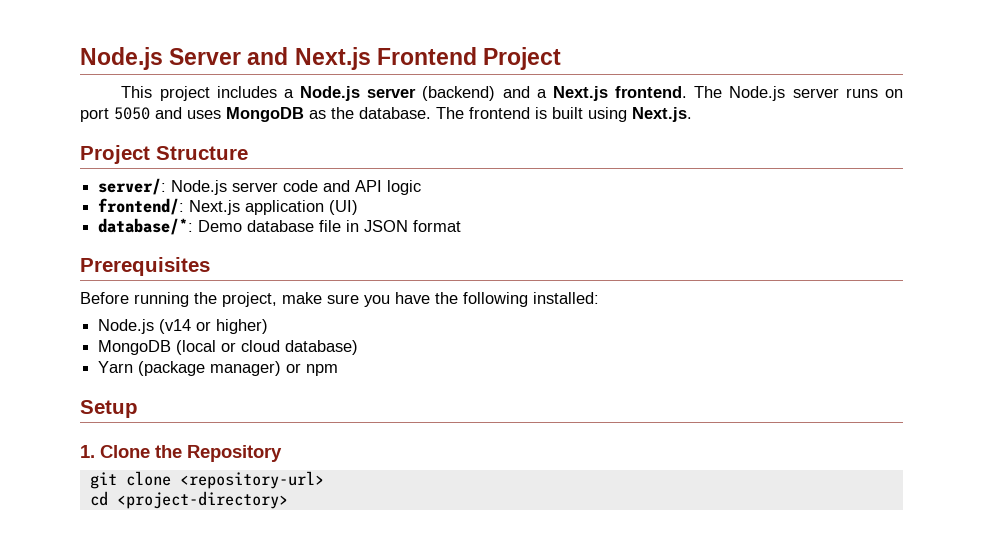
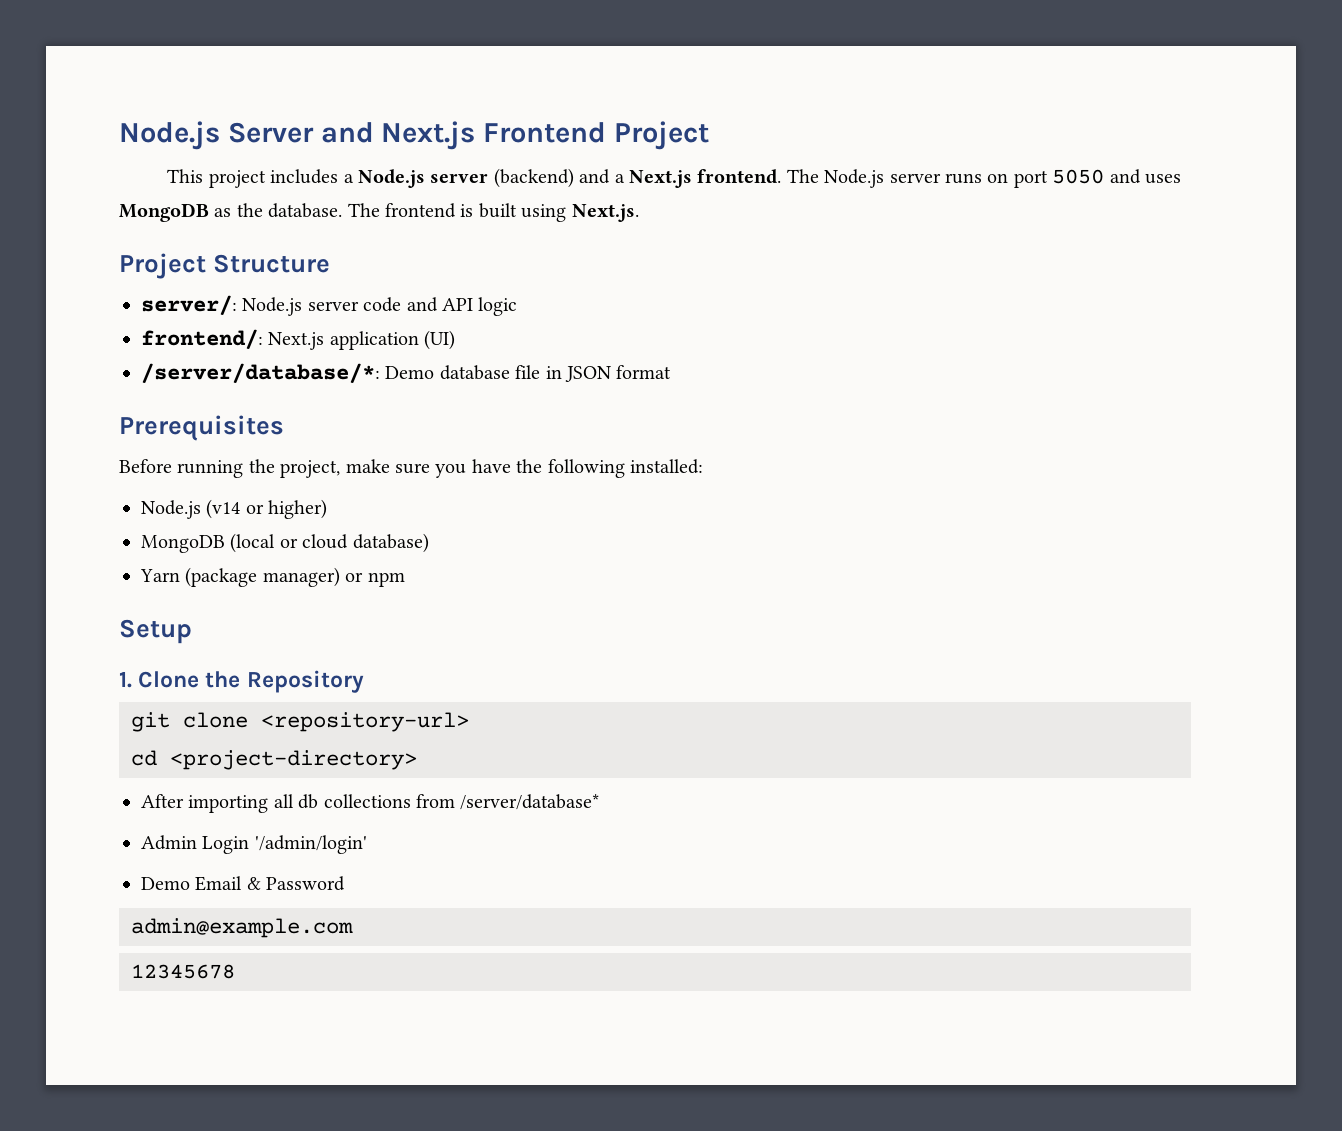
[98,218,194,235] database/*: -> [141,363,380,383] /server/database/*:
(288, 500) none -> [141,794,600,813] [141,835,367,854] [141,876,346,891] [131,918,353,938] [131,964,235,979] // After importing all db collections from /server/database* // Admin Login '/admin/login' // Demo Email & Password // admin@example.com // 12345678

